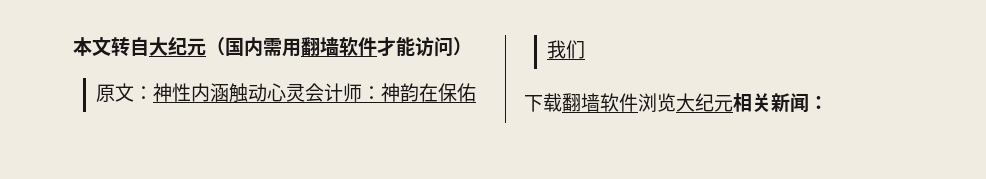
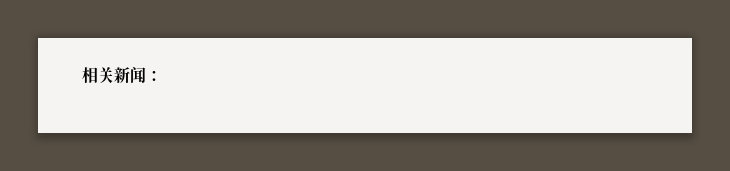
[73,36,472,57] [96,83,477,103] [547,40,586,59] [524,93,733,112] 本文转自大纪元（国内需用翻墙软件才能访问） // 原文：神性内涵触动心灵会计师：神韵在保佑我们 // 下载翻墙软件浏览大纪元 -> (82, 75) none

